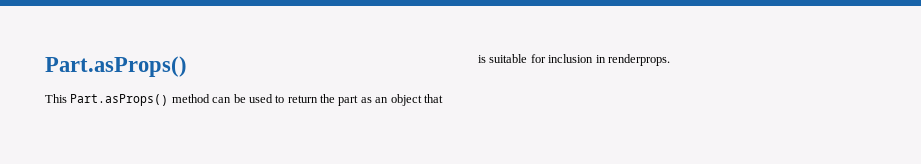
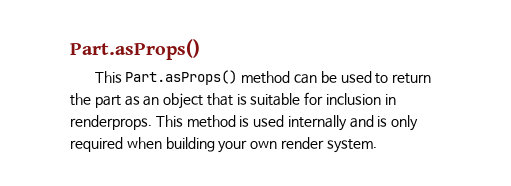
(670, 60) none -> [155,115,419,131] [70,137,377,153] This method is used internally and is only required when building your own render system.

